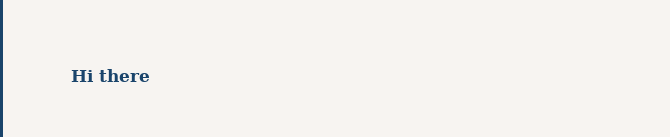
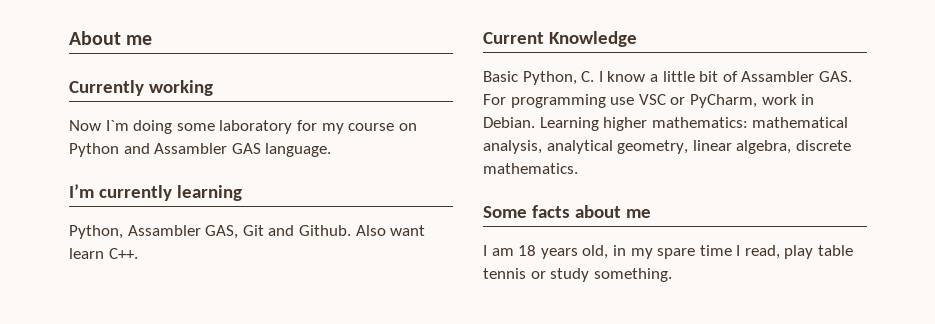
[71,69,150,82] Hi there -> [69,31,153,45] [69,80,213,96] [69,120,417,134] [69,143,332,157] [69,184,242,201] [69,225,426,239] [69,248,138,259] [483,31,637,47] [483,71,852,85] [483,94,815,108] [483,117,849,131] [483,140,851,154] [483,163,578,174] [483,205,651,218] [483,245,854,259] [483,268,672,282] About me // Currently working // Now I`m doing some laboratory for my course on Python and Assambler GAS language. // I’m currently learning // Python, Assambler GAS, Git and Github. Also want learn C++. // Current Knowledge // Basic Python, C. I know a little bit of Assambler GAS. For programming use VSC or PyCharm, work in Debian. Learning higher mathematics: mathematical analysis, analytical geometry, linear algebra, discrete mathematics. // Some facts about me // I am 18 years old, in my spare time I read, play table tennis or study something.

